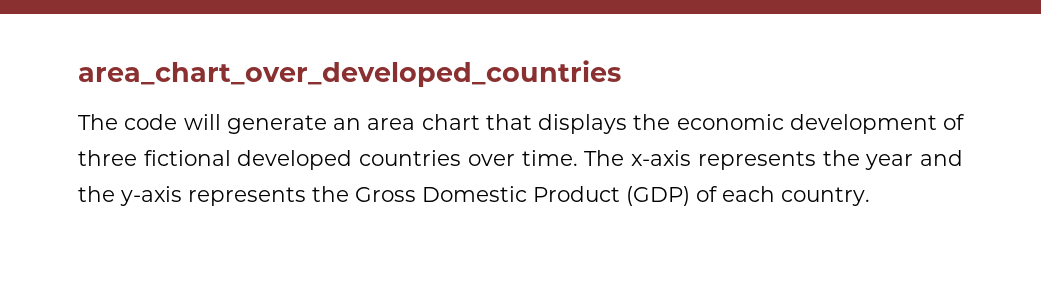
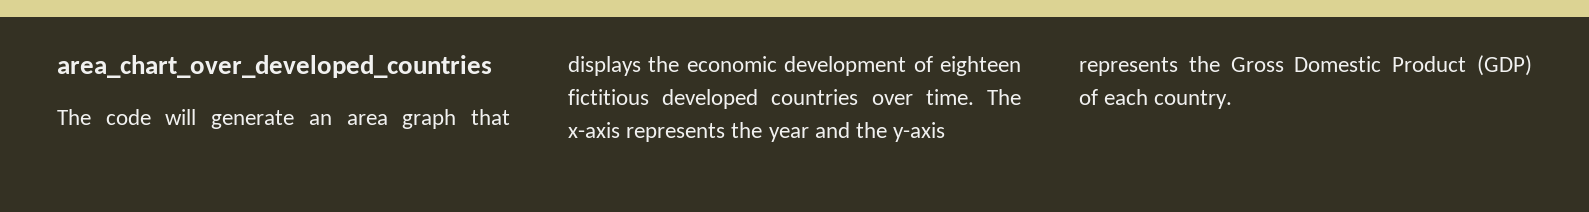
[421,114,480,130] chart -> [402,109,457,129] graph
[78,150,231,166] three fictional -> [940,56,1021,76] [568,89,649,105] eighteen fictitious

